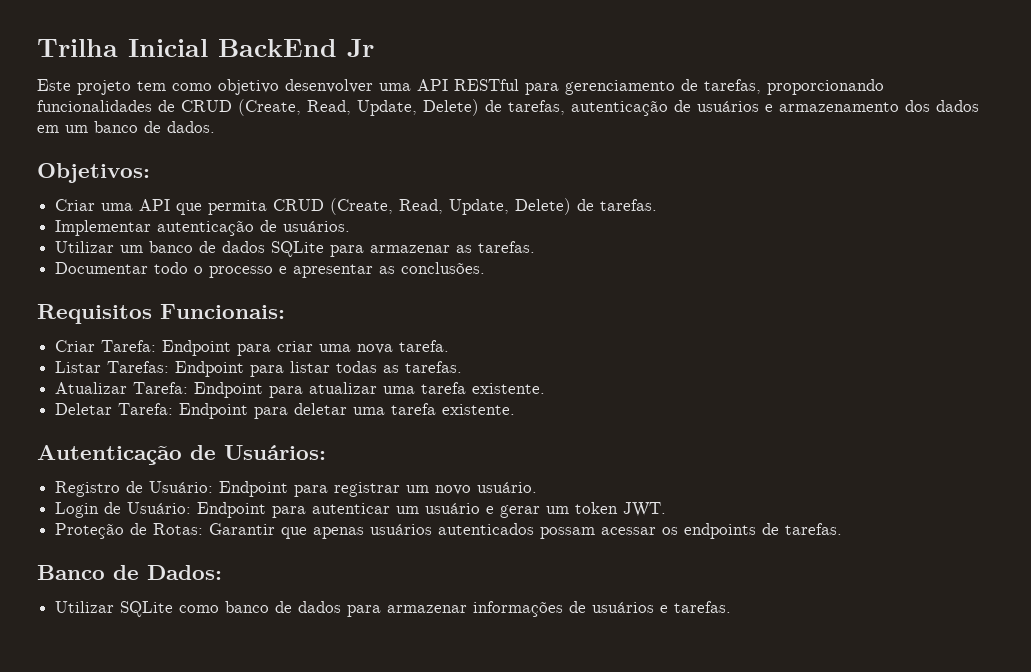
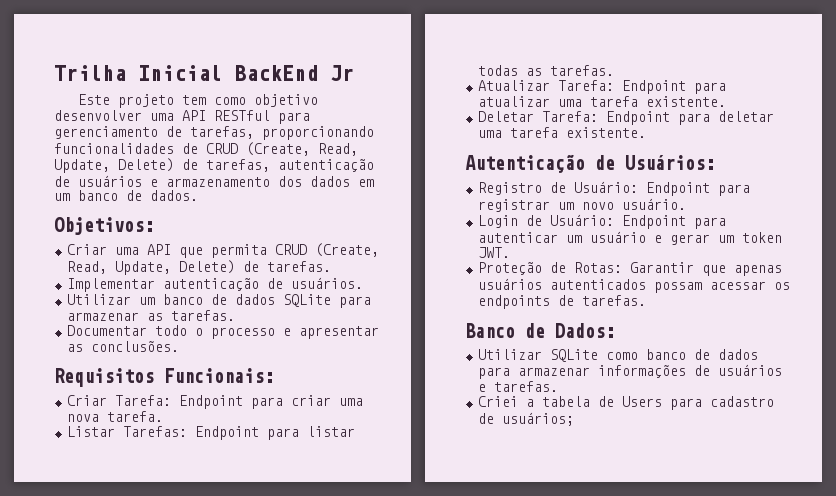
(732, 607) none -> [477,396,774,410] [477,412,574,426] // Criei a tabela de Users para cadastro de usuários;

